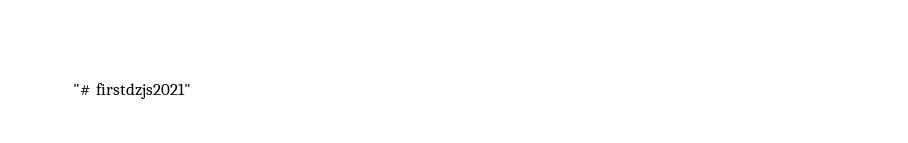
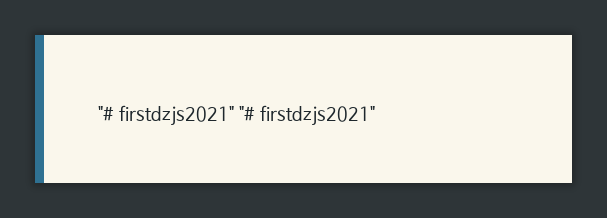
[73,83,191,99] "# firstdzjs2021" -> [98,105,375,126] "# firstdzjs2021" "# firstdzjs2021"

